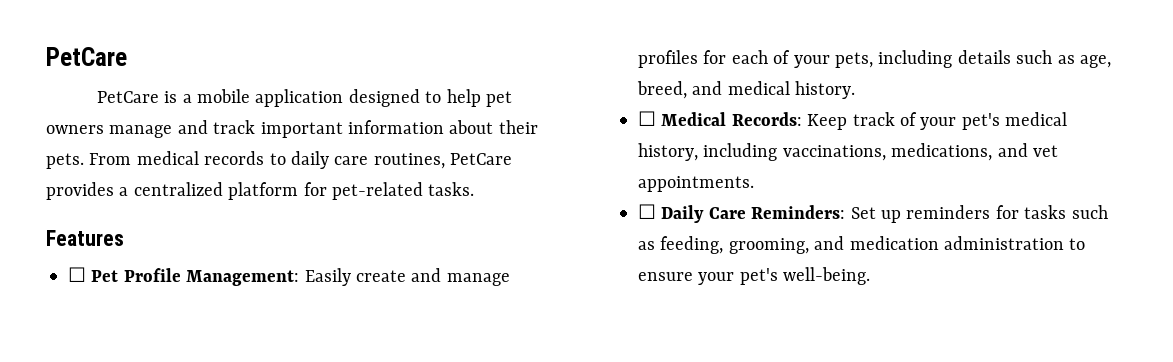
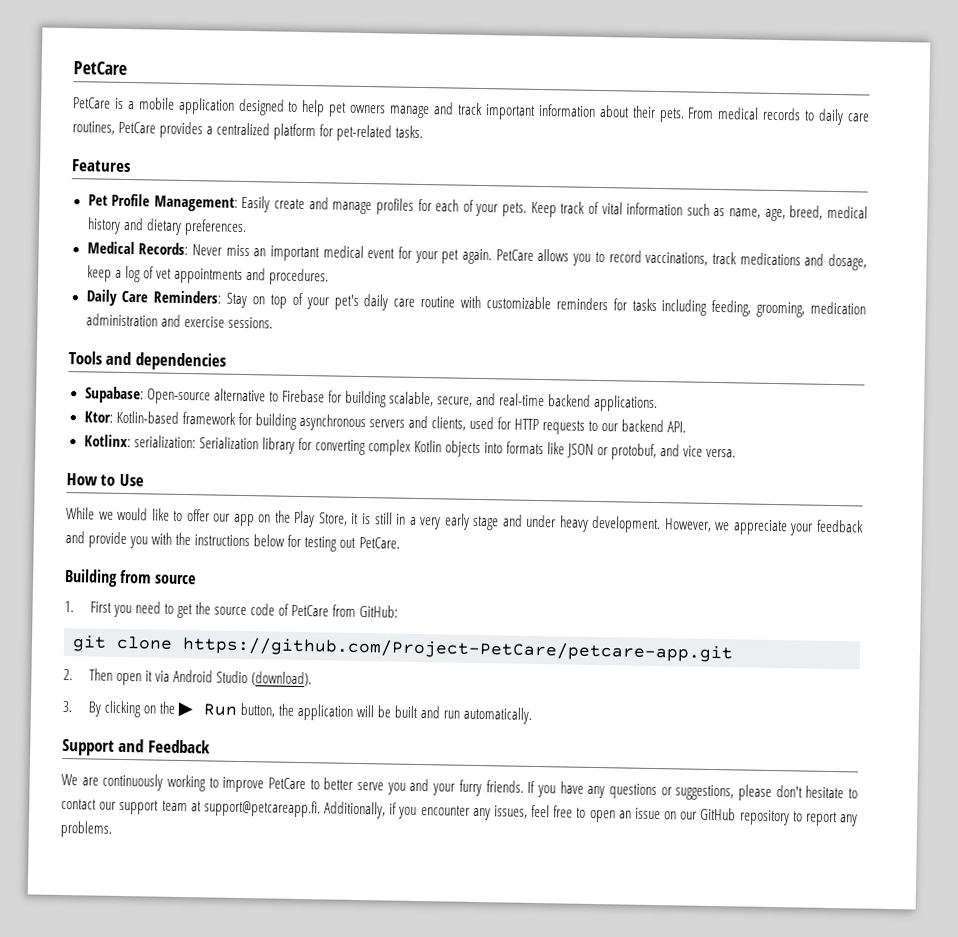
[68,267,86,282] ☐ -> (131, 166) none
[835,50,1111,68] [637,81,856,99] [638,111,1068,130] [638,143,1058,161] [638,176,754,192] [638,204,901,223] pets, including details such as age, breed, and medical history. // ☐ Medical Records: Keep track of your pet's medical history, including vaccinations, medications, and vet appointments. // ☐ Daily Care Reminders: Set up -> [502,201,869,222] [86,217,247,237] [86,241,867,271] [86,265,329,286] [85,289,551,311] pets. Keep track of vital information such as name, age, breed, medical history and dietary preferences. // Medical Records: Never miss an important medical event for your pet again. PetCare allows you to record vaccinations, track medications and dosage, keep a log of vet appointments and procedures. // Daily Care Reminders: Stay on top of your pet's daily care routine with customizable
[1071,205,1108,219] [638,241,655,250] such as -> [661,299,708,316] including
[814,236,845,250] and -> (806, 309) none
[1069,238,1086,250] [638,267,871,285] to ensure your pet's well-being. -> [160,314,273,329] [68,351,226,371] [84,386,659,413] [83,410,687,435] [83,434,737,461] [66,473,144,487] [66,507,865,536] [65,531,400,552] [64,569,196,587] [64,601,399,619] [72,635,734,663] [63,668,313,687] [62,700,533,724] [62,738,210,756] [61,773,858,801] [61,798,858,827] [60,820,112,838] and exercise sessions. // Tools and dependencies // Supabase: Open-source alternative to Firebase for building scalable, secure, and real-time backend applications. // Ktor: Kotlin-based framework for building asynchronous servers and clients, used for HTTP requests to our backend API. // Kotlinx: serialization: Serialization library for converting complex Kotlin objects into formats like JSON or protobuf, and vice versa. // How to Use // While we would like to offer our app on the Play Store, it is still in a very early stage and under heavy development. However, we appreciate your feedback and provide you with the instructions below for testing out PetCare. // Building from source // 1. First you need to get the source code of PetCare from GitHub: // git clone https://github.com/Project-PetCare/petcare-app.git // 2. Then open it via Android Studio (download). // 3. By clicking on the ▶ Run button, the application will be built and run automatically. // Support and Feedback // We are continuously working to improve PetCare to better serve you and your furry friends. If you have any questions or suggestions, please don't hesitate to contact our support team at support@petcareapp.fi. Additionally, if you encounter any issues, feel free to open an issue on our GitHub repository to report any problems.

